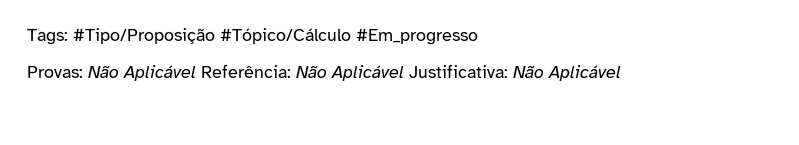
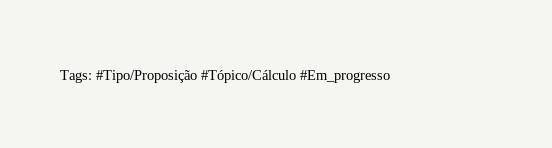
[26,63,622,82] // Provas: Não Aplicável Referência: Não Aplicável Justificativa: Não Aplicável -> (390, 76) none

